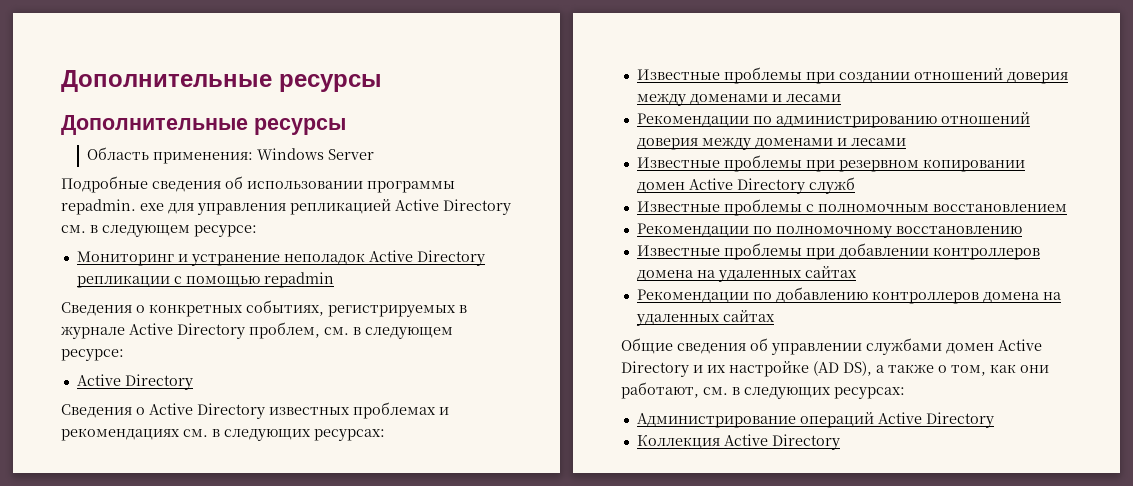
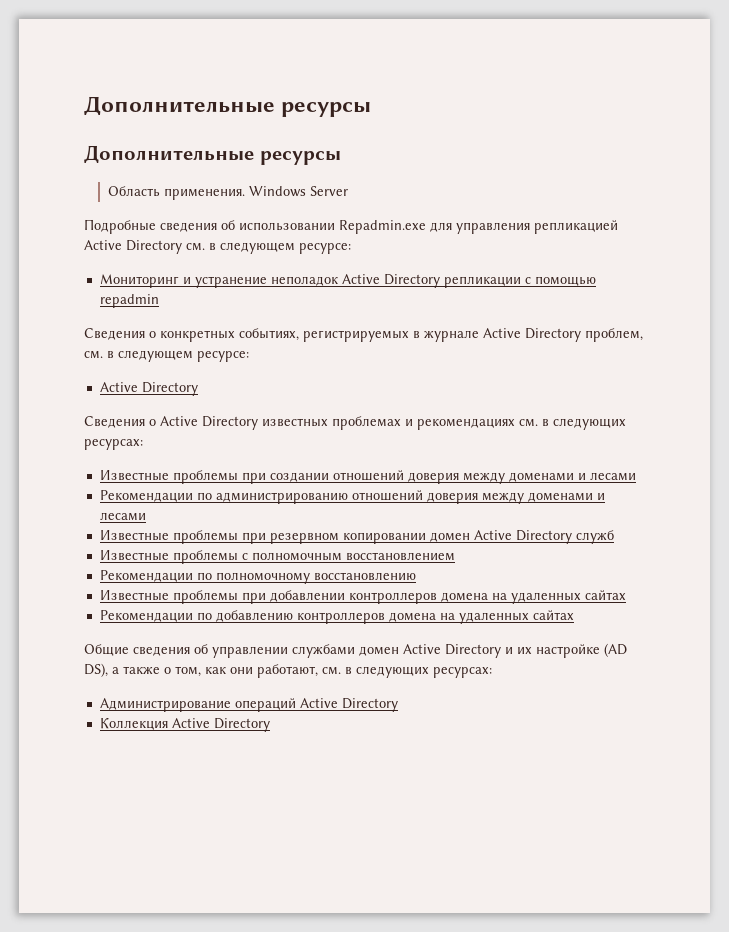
[152,152,253,164] применения: -> [164,188,246,200] применения.
[367,181,455,193] [61,199,164,215] программы repadmin. exe -> [339,220,426,234] Repadmin.exe

